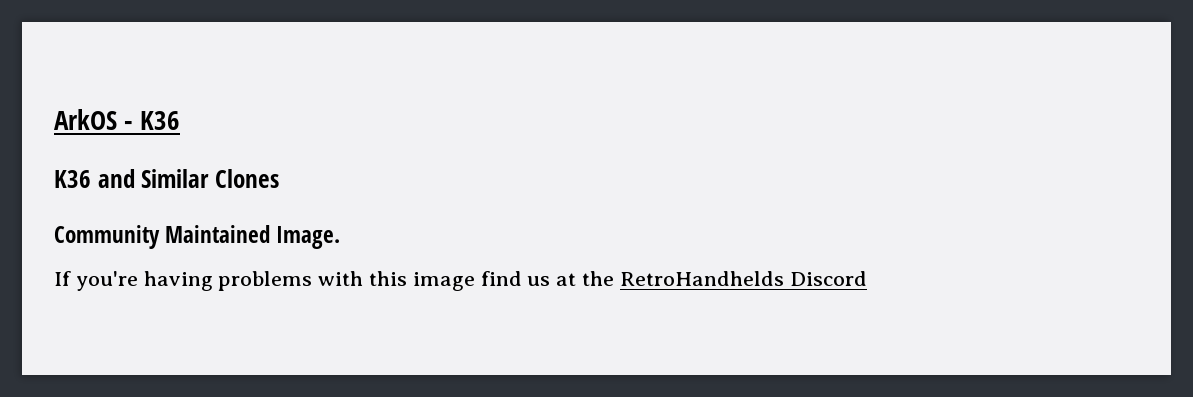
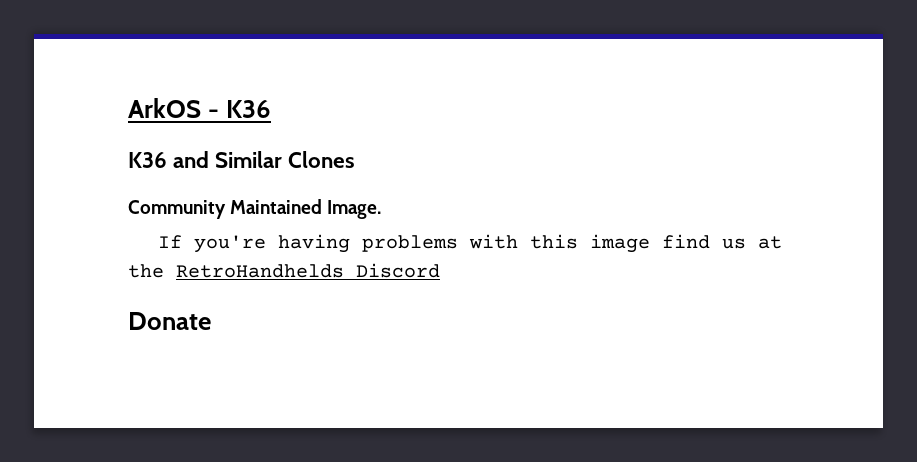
(867, 278) none -> [128,312,211,330] // Donate

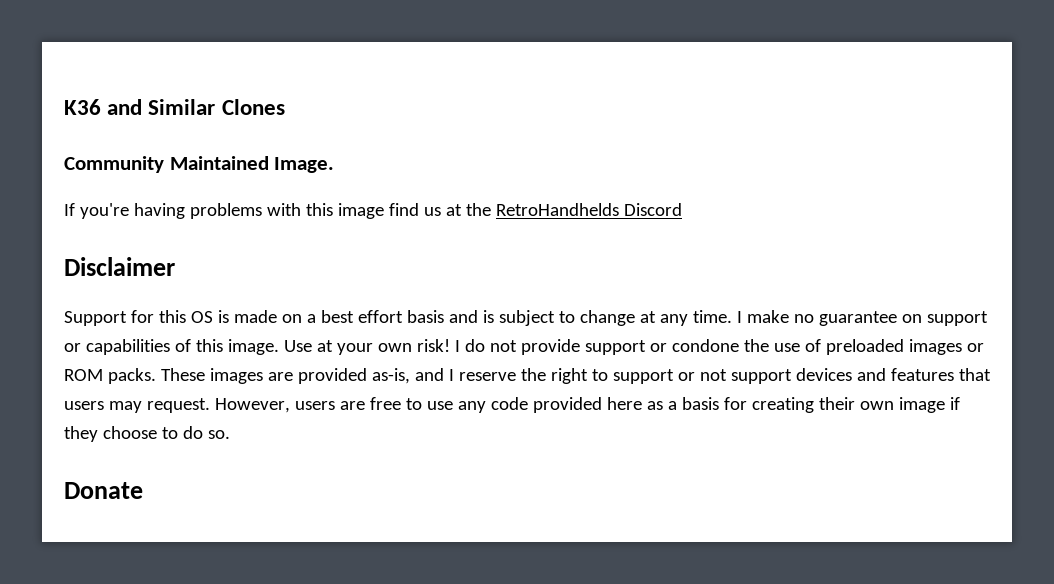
[128,98,272,118] ArkOS - K36 // -> (64, 107) none
(440, 270) none -> [64,257,175,276] [64,310,988,326] [64,339,984,355] [64,368,991,384] [64,397,960,413] [64,426,230,442] // Disclaimer // Support for this OS is made on a best effort basis and is subject to change at any time. I make no guarantee on support or capabilities of this image. Use at your own risk! I do not provide support or condone the use of preloaded images or ROM packs. These images are provided as-is, and I reserve the right to support or not support devices and features that users may request. However, users are free to use any code provided here as a basis for creating their own image if they choose to do so.

